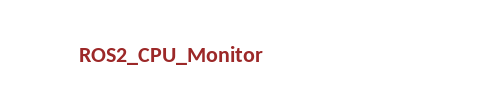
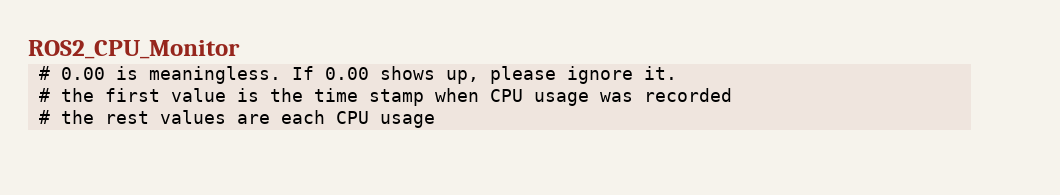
(263, 55) none -> [39,66,678,84] [39,88,733,106] [39,110,436,128] // # 0.00 is meaningless. If 0.00 shows up, please ignore it. // # the first value is the time stamp when CPU usage was recorded // # the rest values are each CPU usage

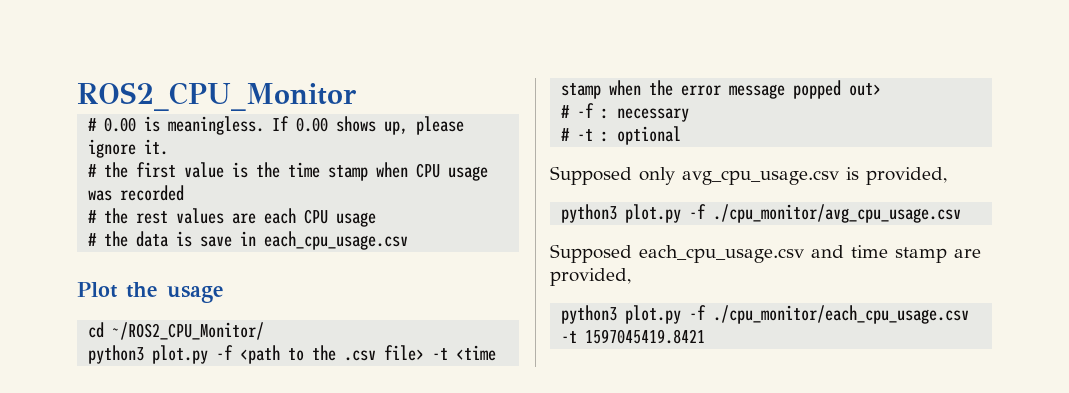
(436, 121) none -> [88,231,409,250] [77,282,224,303] [88,322,265,340] [88,345,497,364] [561,80,882,99] [561,103,690,122] [561,126,682,145] [550,166,947,185] [561,204,962,223] [550,244,981,263] [550,268,631,286] [561,305,970,324] [561,329,706,344] // # the data is save in each_cpu_usage.csv // Plot the usage // cd ~/ROS2_CPU_Monitor/ // python3 plot.py -f <path to the .csv file> -t <time stamp when the error message popped out> // # -f : necessary // # -t : optional // Supposed only avg_cpu_usage.csv is provided, // python3 plot.py -f ./cpu_monitor/avg_cpu_usage.csv // Supposed each_cpu_usage.csv and time stamp are provided, // python3 plot.py -f ./cpu_monitor/each_cpu_usage.csv -t 1597045419.8421

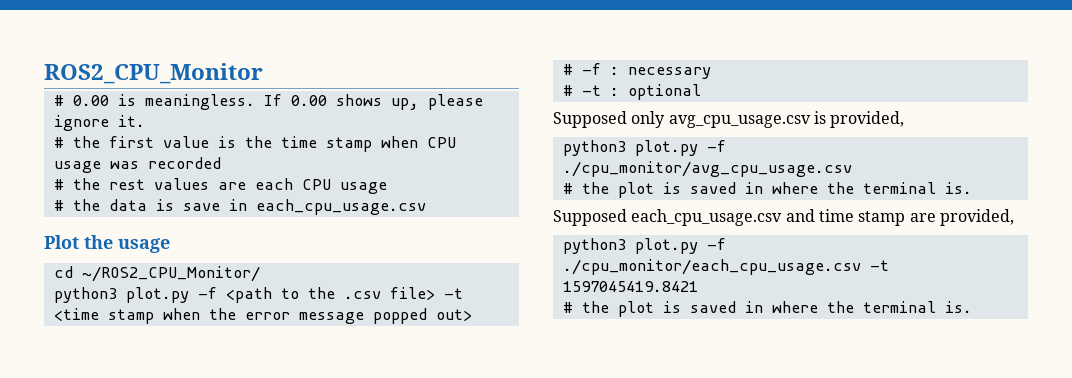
(962, 213) none -> [562,182,972,198] // # the plot is saved in where the terminal is.
(706, 336) none -> [562,301,972,317] // # the plot is saved in where the terminal is.

